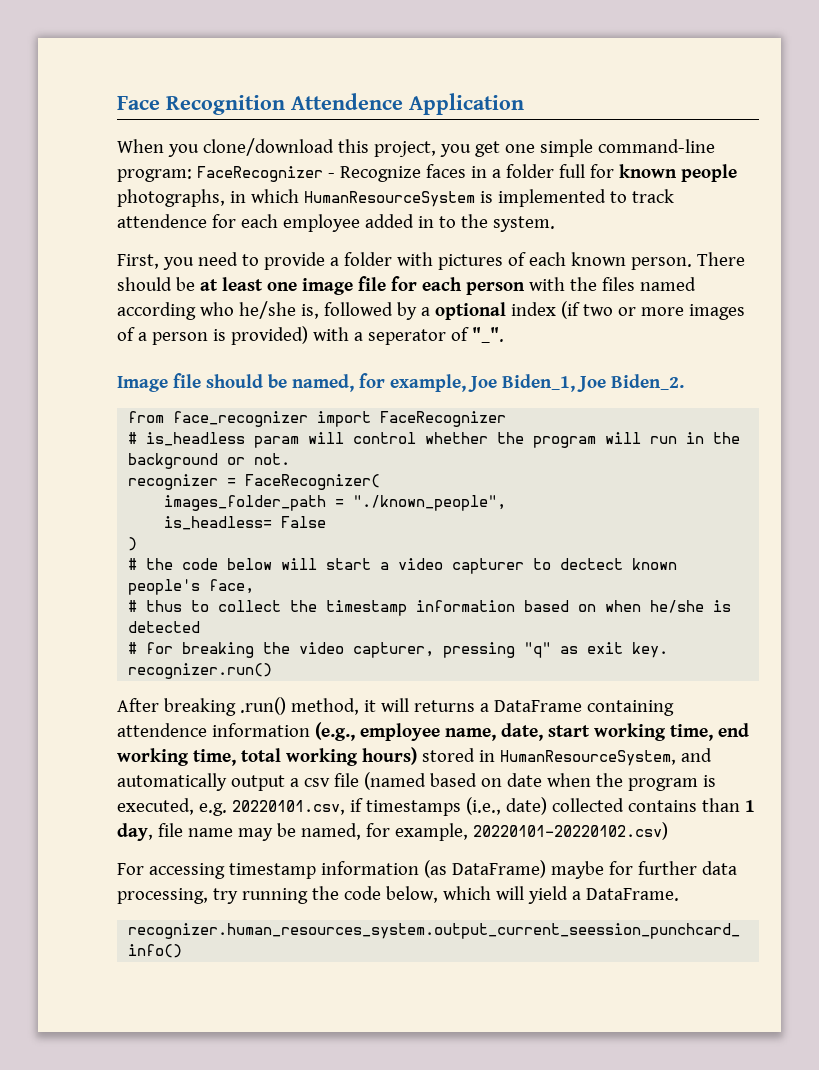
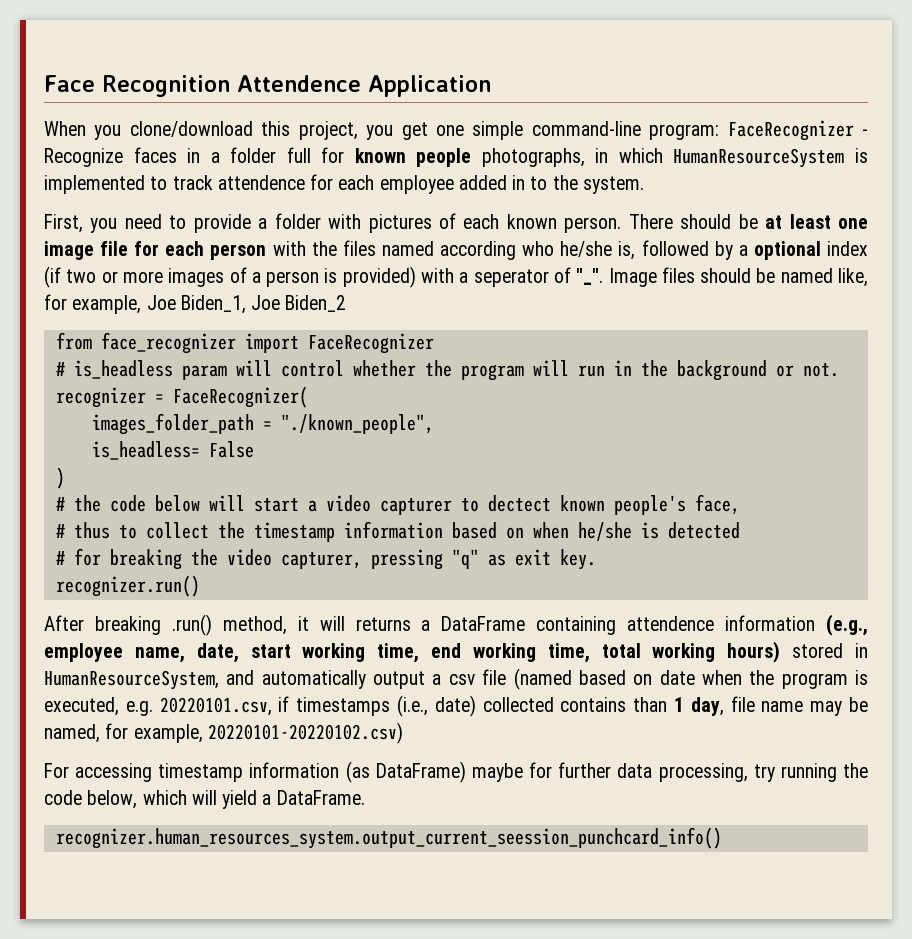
[117,373,354,392] // Image file should be named, -> [608,267,868,287] Image files should be named like,
[611,374,684,390] Biden_2. -> [285,295,347,312] Biden_2

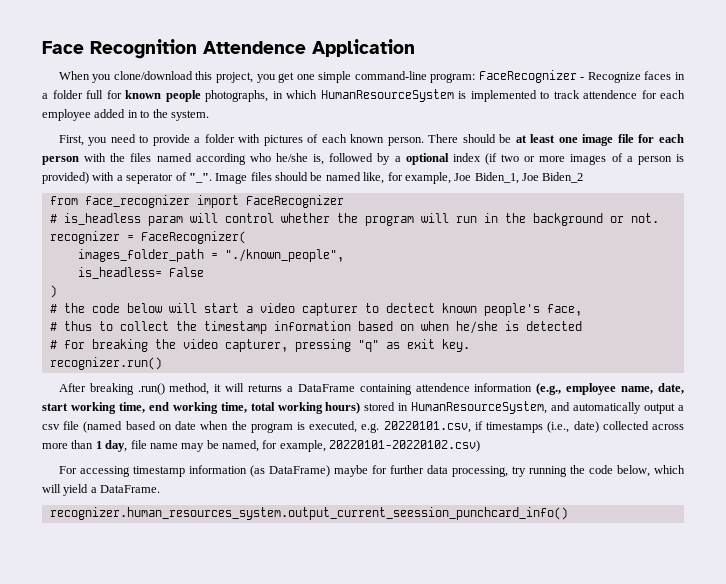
[560,697,627,712] contains -> [652,424,684,430] [42,443,68,449] across more

